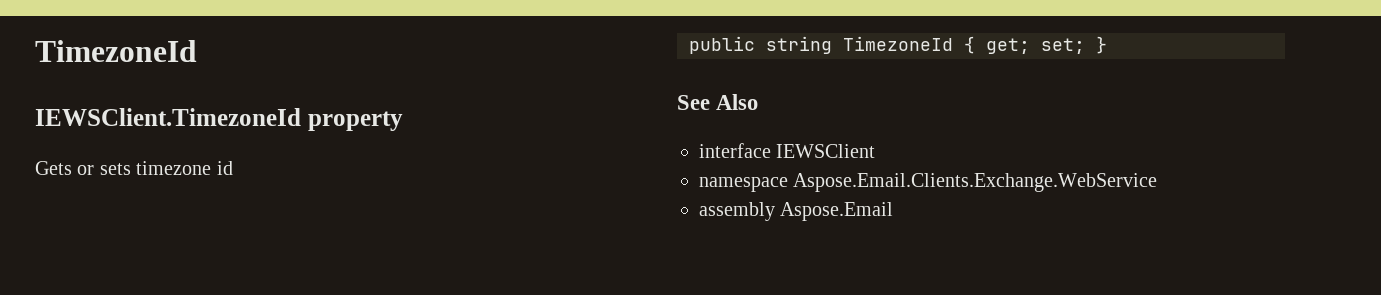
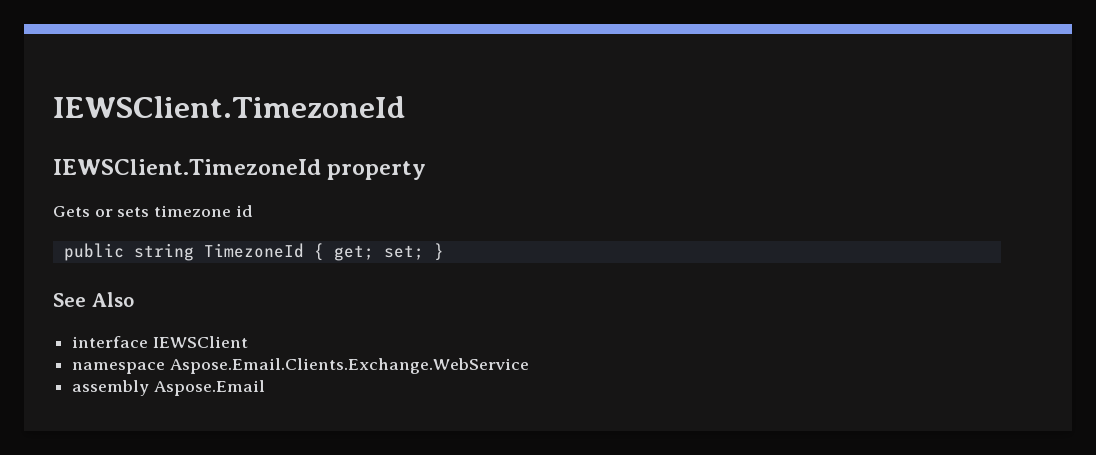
[35,40,197,62] TimezoneId -> [53,96,406,118] IEWSClient.TimezoneId

